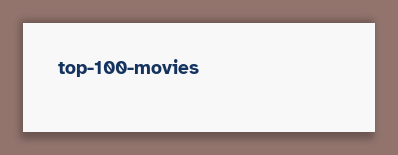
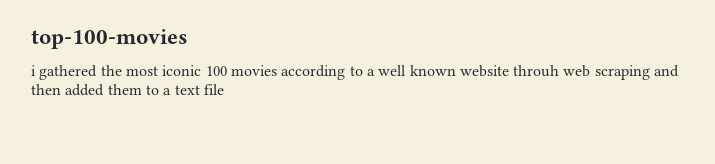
(199, 68) none -> [31,65,680,80] [31,84,224,96] // i gathered the most iconic 100 movies according to a well known website throuh web scraping and then added them to a text file

